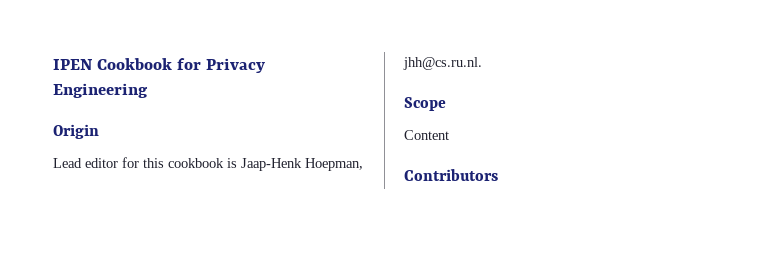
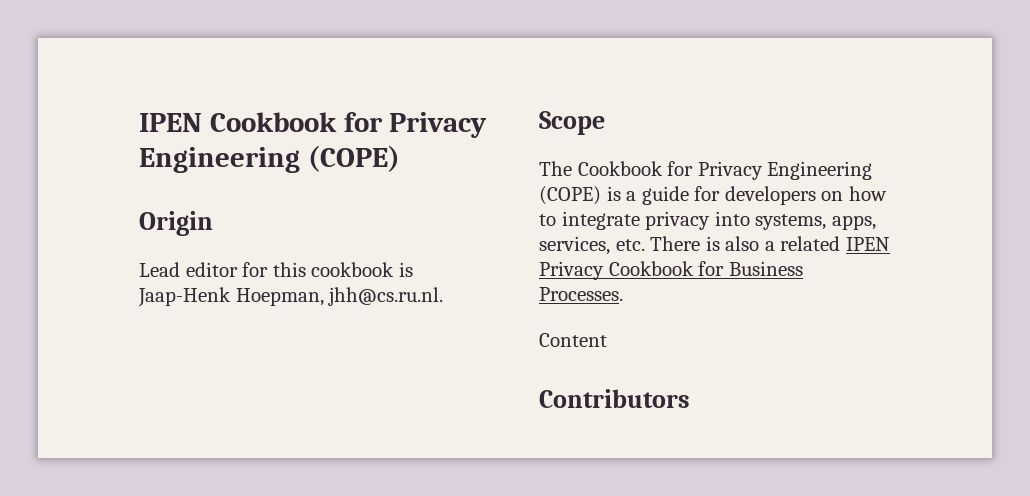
(148, 90) none -> [307,145,400,172] (COPE)
(446, 104) none -> [539,161,873,180] [539,186,887,205] [539,211,876,230] [539,236,890,255] [539,261,803,280] [539,287,623,301] // The Cookbook for Privacy Engineering (COPE) is a guide for developers on how to integrate privacy into systems, apps, services, etc. There is also a related IPEN Privacy Cookbook for Business Processes.

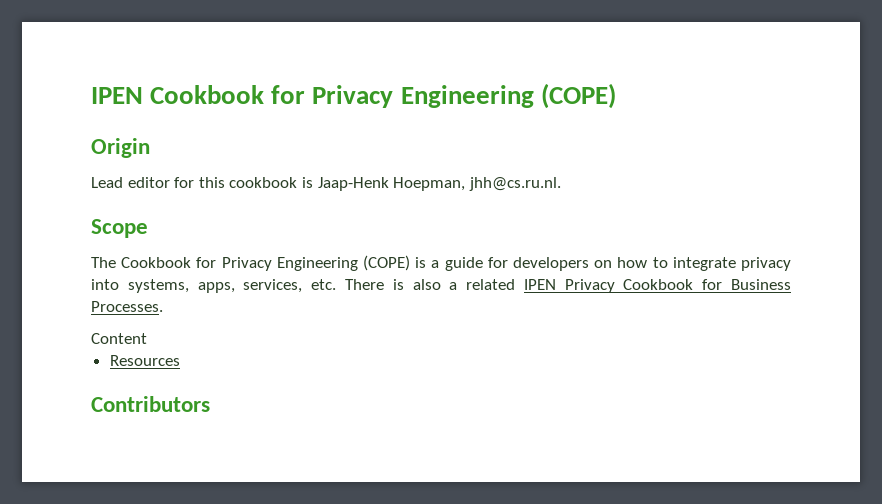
(607, 340) none -> [109,355,180,366] // Resources

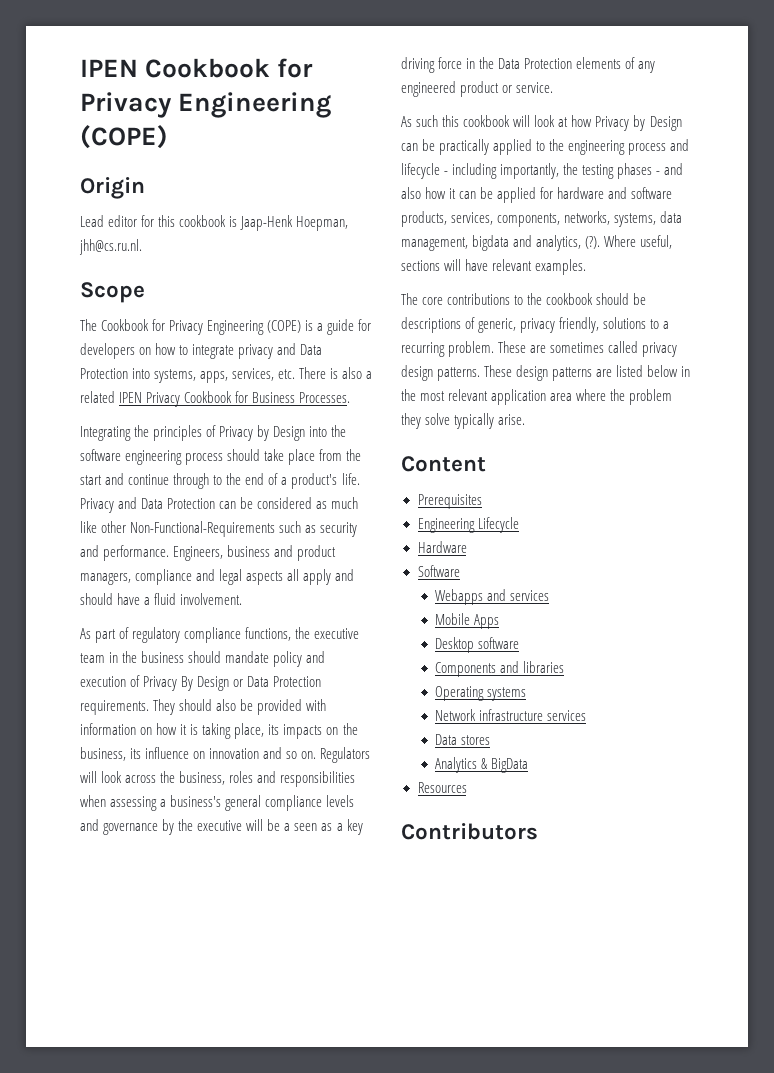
(791, 264) none -> [277,343,323,355] [80,368,128,379] and Data Protection
[91,333,147,344] Content -> [80,425,347,441] [80,449,362,465] [80,473,360,489] [80,497,359,513] [80,521,358,537] [80,545,337,561] [80,569,355,585] [80,593,243,605] [80,627,360,643] [80,651,326,667] [80,675,322,691] [80,699,327,715] [80,723,358,739] [80,747,371,763] [80,771,356,787] [80,795,355,811] [80,819,363,835] [401,57,656,73] [401,81,554,97] [401,115,682,131] [401,139,690,155] [401,163,684,179] [401,187,673,203] [401,211,683,227] [401,235,673,251] [401,259,587,275] [401,293,647,305] [401,317,670,333] [401,341,678,357] [401,365,691,381] [401,389,673,405] [401,413,526,429] [401,456,486,472] [417,494,482,509] [417,517,519,533] [417,541,467,553] [417,565,460,577] [435,589,550,605] [435,613,500,629] [435,637,520,653] [435,661,565,677] [435,686,527,701] [435,709,587,721] [435,734,491,745] [435,757,529,773] Integrating the principles of Privacy by Design into the software engineering process should take place from the start and continue through to the end of a product's life. Privacy and Data Protection can be considered as much like other Non-Functional-Requirements such as security and performance. Engineers, business and product managers, compliance and legal aspects all apply and should have a fluid involvement. // As part of regulatory compliance functions, the executive team in the business should mandate policy and execution of Privacy By Design or Data Protection requirements. They should also be provided with information on how it is taking place, its impacts on the business, its influence on innovation and so on. Regulators will look across the business, roles and responsibilities when assessing a business's general compliance levels and governance by the executive will be a seen as a key driving force in the Data Protection elements of any engineered product or service. // As such this cookbook will look at how Privacy by Design can be practically applied to the engineering process and lifecycle - including importantly, the testing phases - and also how it can be applied for hardware and software products, services, components, networks, systems, data management, bigdata and analytics, (?). Where useful, sections will have relevant examples. // The core contributions to the cookbook should be descriptions of generic, privacy friendly, solutions to a recurring problem. These are sometimes called privacy design patterns. These design patterns are listed below in the most relevant application area where the problem they solve typically arise. // Content // Prerequisites // Engineering Lifecycle // Hardware // Software // Webapps and services // Mobile Apps // Desktop software // Components and libraries // Operating systems // Network infrastructure services // Data stores // Analytics & BigData

